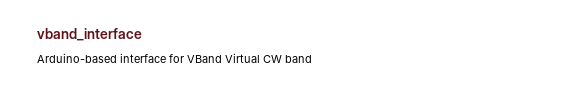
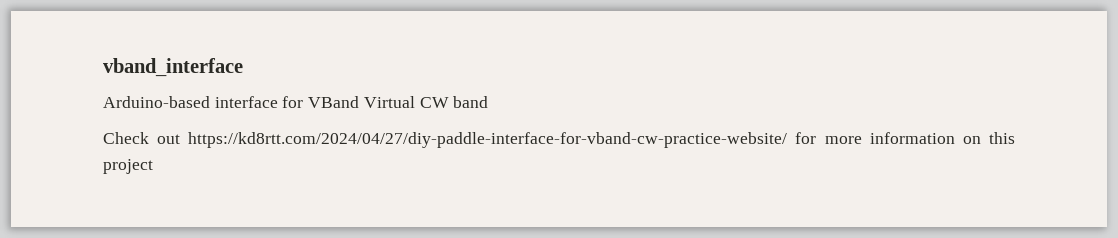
(312, 59) none -> [103,132,1015,148] [103,159,153,174] // Check out https://kd8rtt.com/2024/04/27/diy-paddle-interface-for-vband-cw-practice-website/ for more information on this project

